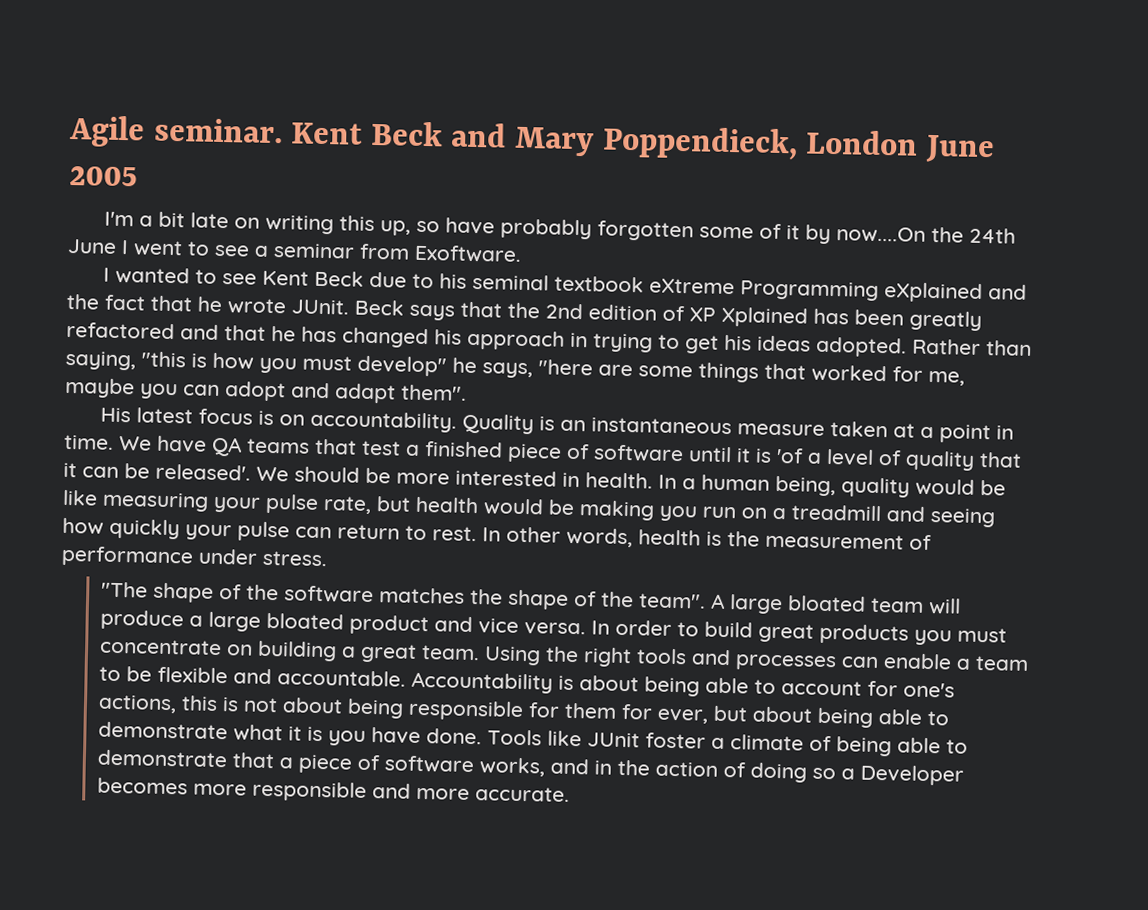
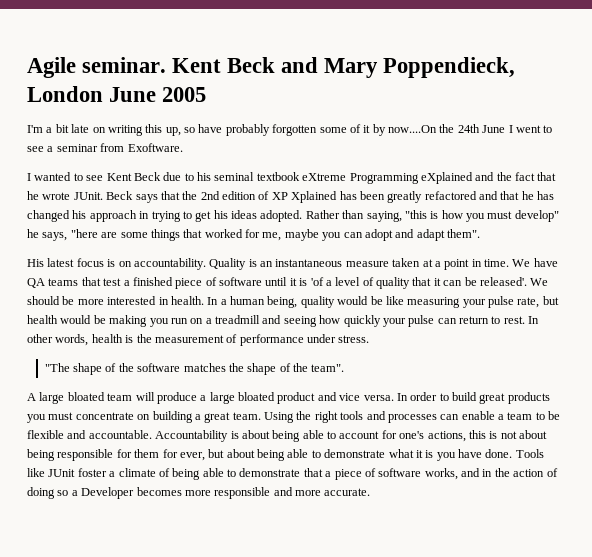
(706, 601) none -> (345, 368) //

